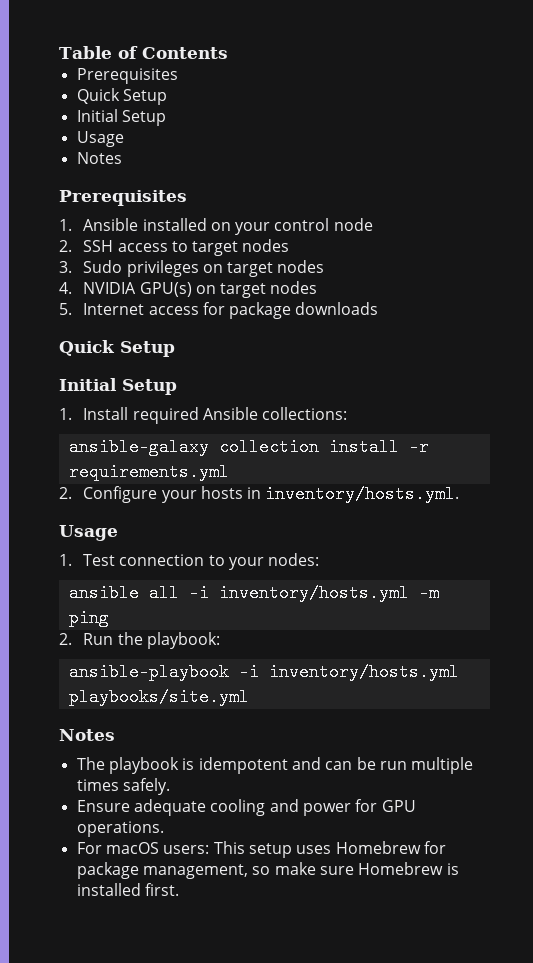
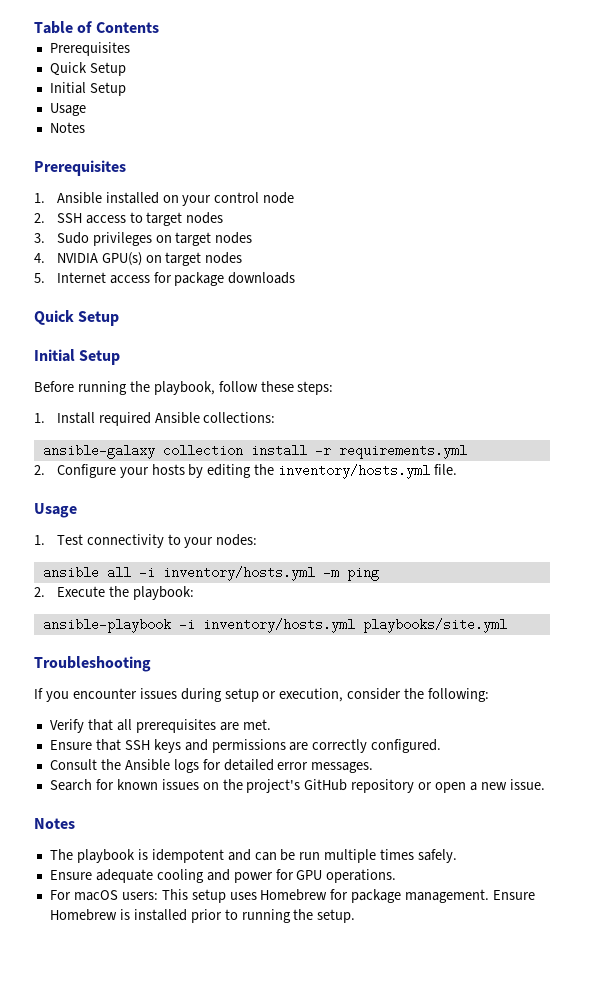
(177, 387) none -> [34,381,334,395] // Before running the playbook, follow these steps:
[247,485,460,503] in inventory/hosts.yml. -> [188,464,458,479] by editing the inventory/hosts.yml file.
[119,554,205,566] connection -> [86,534,164,548] connectivity
[83,633,114,645] Run -> [56,586,105,597] Execute
(249, 697) none -> [34,656,151,672] [34,688,490,702] [49,719,271,733] [49,739,442,753] [49,759,374,773] [49,779,545,793] // Troubleshooting // If you encounter issues during setup or execution, consider the following: // Verify that all prerequisites are met. // Ensure that SSH keys and permissions are correctly configured. // Consult the Ansible logs for detailed error messages. // Search for known issues on the project's GitHub repository or open a new issue.
[142,862,459,879] [76,883,179,896] management, so make sure Homebrew is installed first. -> [405,889,536,903] [49,909,356,923] management. Ensure Homebrew is installed prior to running the setup.

